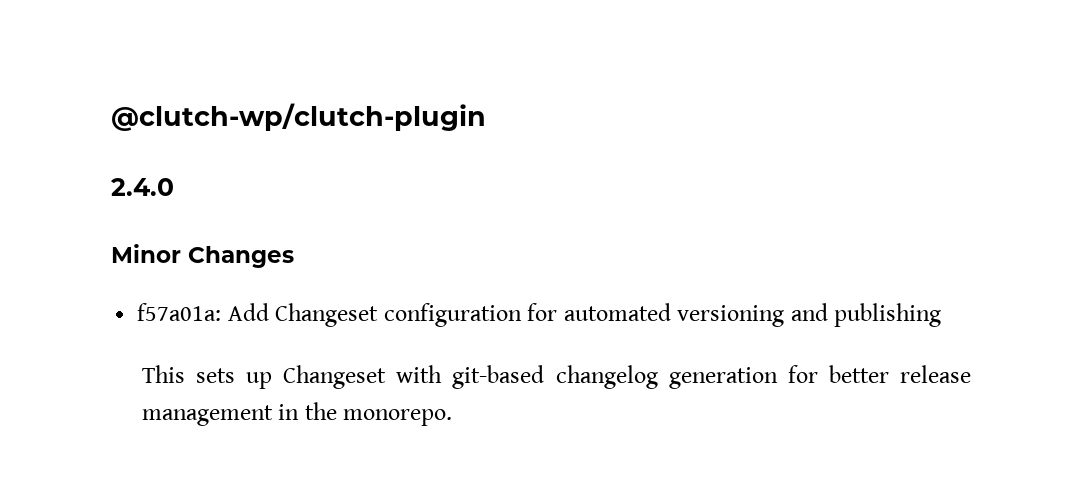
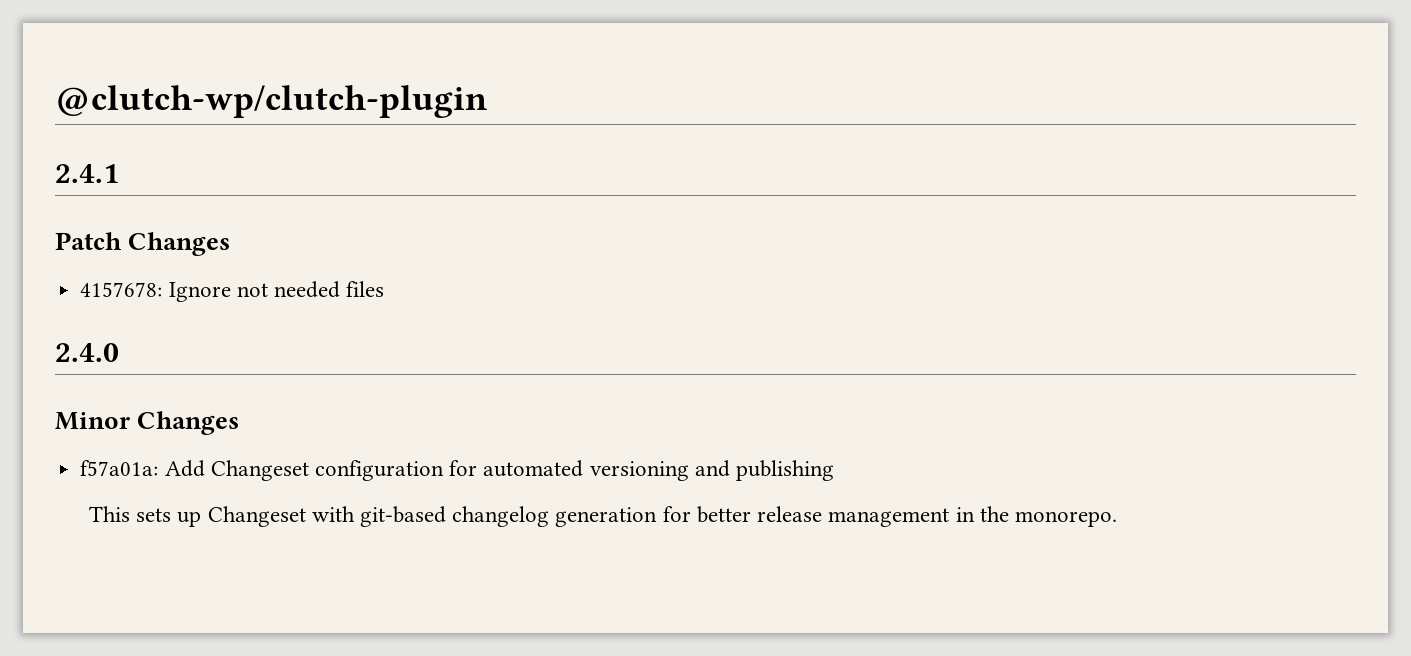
(486, 117) none -> [55,164,119,183] [55,232,231,256] [80,281,385,302] // 2.4.1 // Patch Changes // 4157678: Ignore not needed files

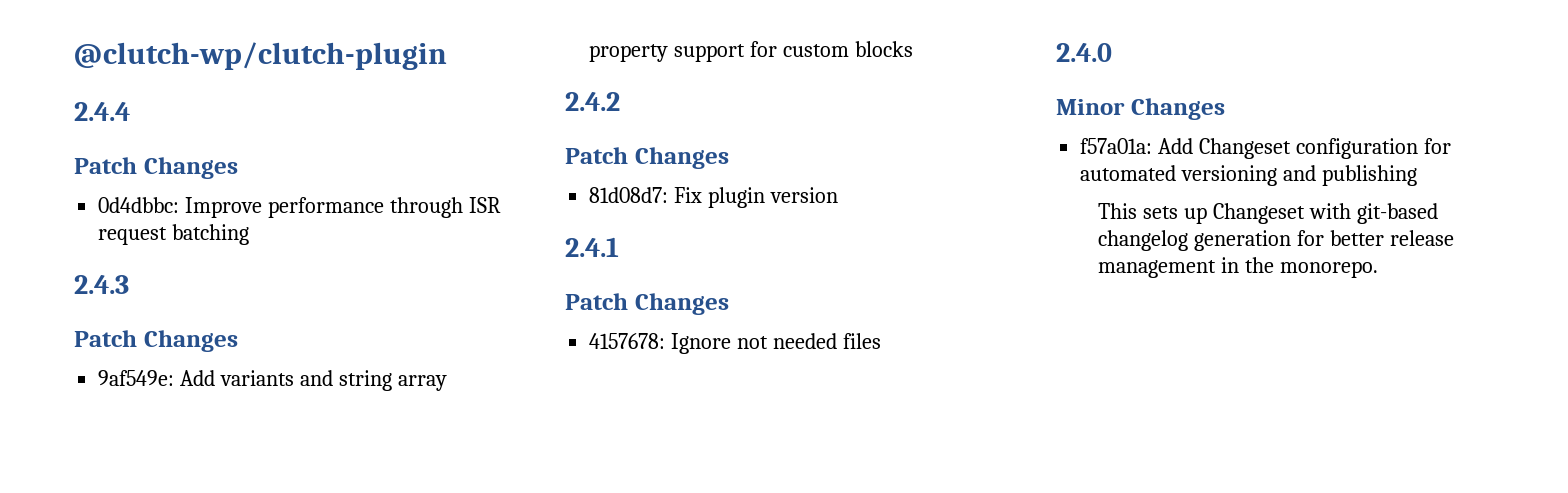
(487, 101) none -> [74,102,130,121] [74,157,238,179] [98,197,501,218] [98,224,250,245] [74,275,129,294] [74,330,238,352] [98,370,447,391] [589,41,913,62] [565,92,620,111] [565,147,729,169] [589,187,839,208] // 2.4.4 // Patch Changes // 0d4dbbc: Improve performance through ISR request batching // 2.4.3 // Patch Changes // 9af549e: Add variants and string array property support for custom blocks // 2.4.2 // Patch Changes // 81d08d7: Fix plugin version

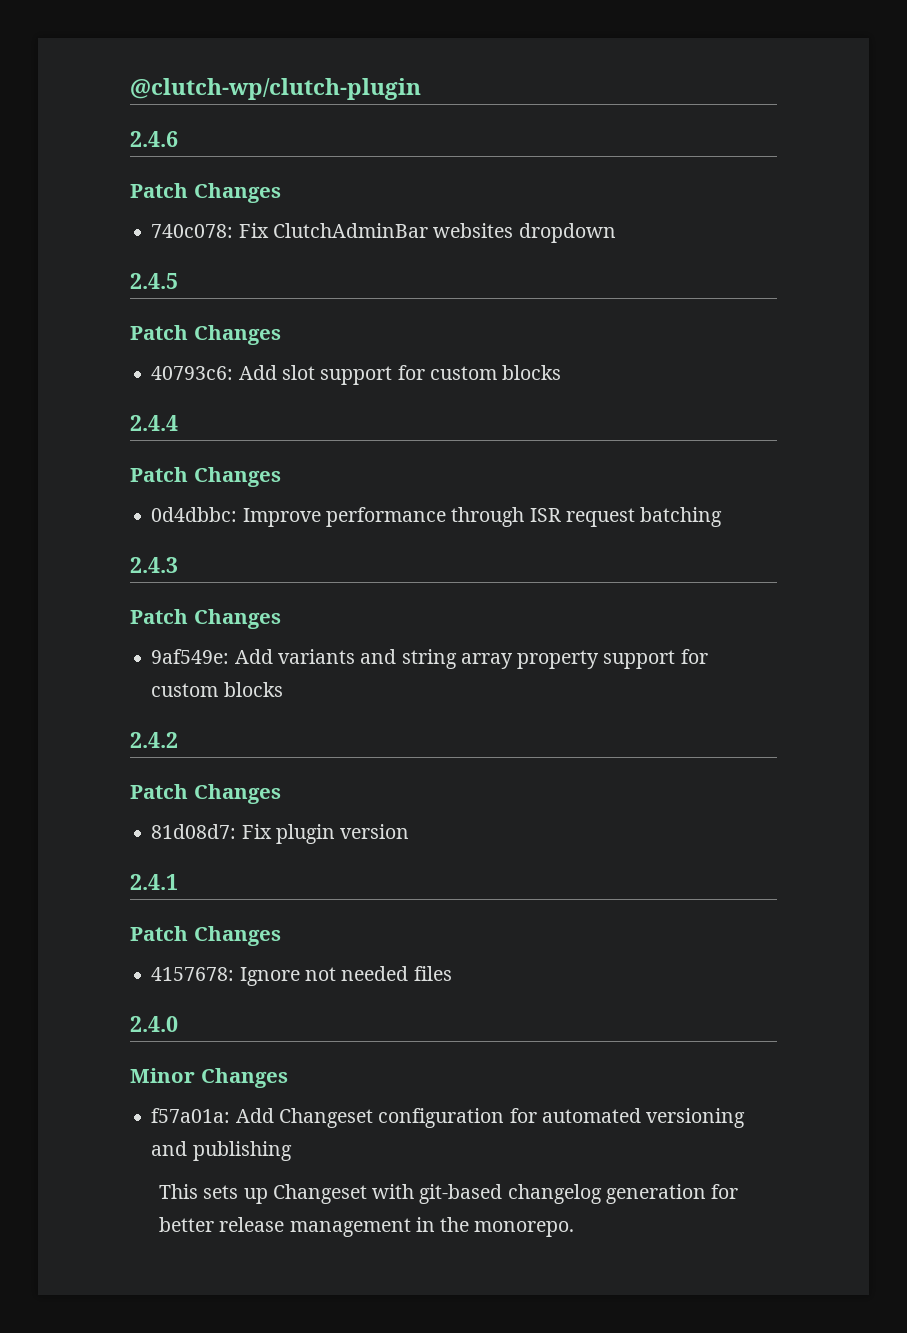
(447, 56) none -> [130,131,178,147] [130,183,281,203] [151,223,616,243] [130,273,178,289] [130,325,281,345] [151,365,562,385] // 2.4.6 // Patch Changes // 740c078: Fix ClutchAdminBar websites dropdown // 2.4.5 // Patch Changes // 40793c6: Add slot support for custom blocks

